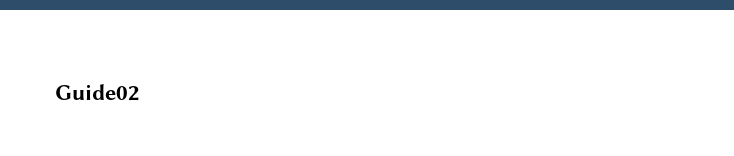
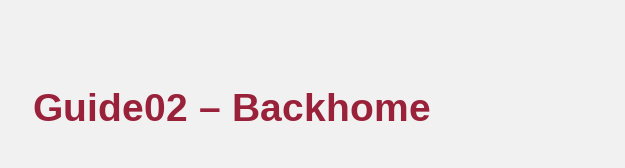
(140, 92) none -> [199,93,431,121] – Backhome

